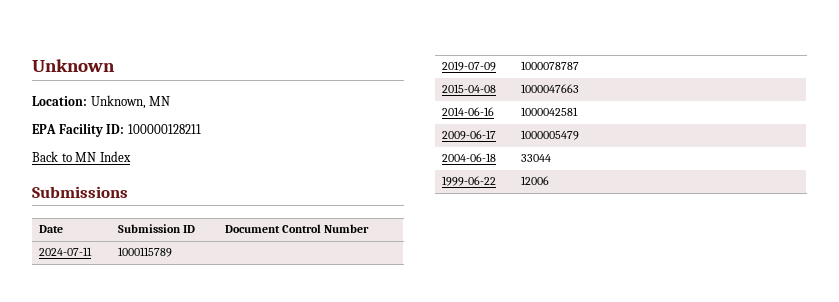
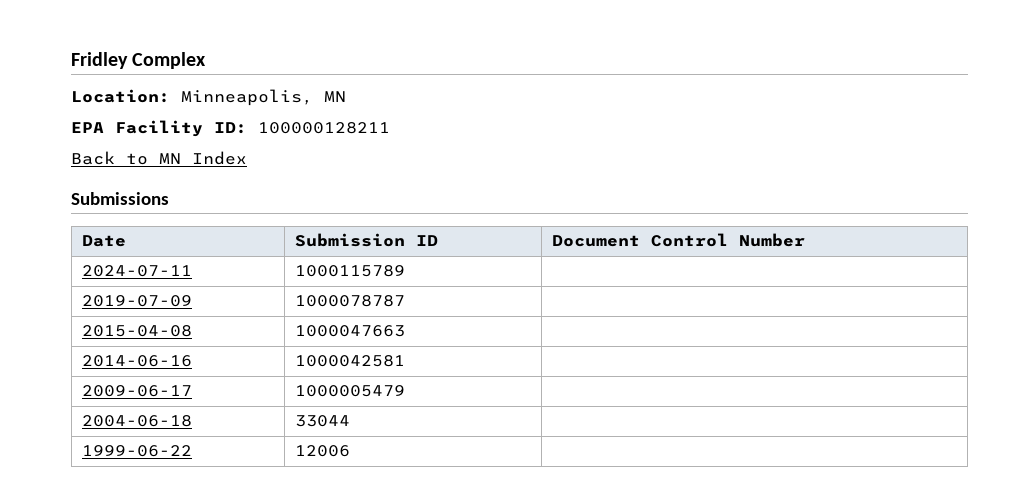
[32,59,115,72] Unknown -> [71,52,207,69] Fridley Complex
[90,95,146,109] Unknown, -> [181,89,313,106] Minneapolis,

